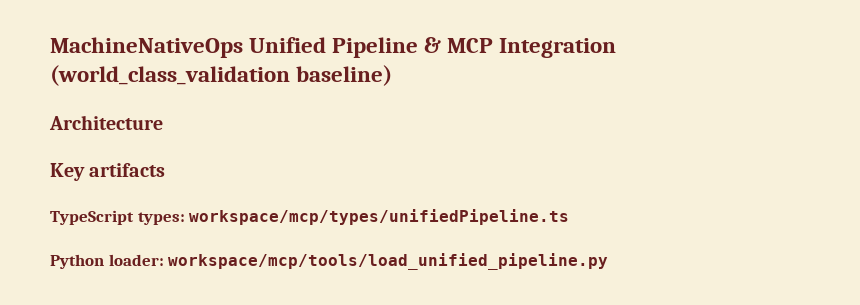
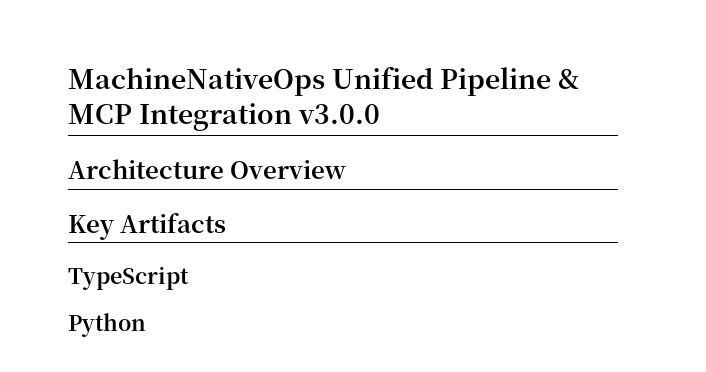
[50,65,393,86] (world_class_validation baseline) -> [298,104,381,124] v3.0.0
(163, 122) none -> [230,160,347,179] Overview
[89,163,166,177] artifacts -> [120,212,227,233] Artifacts
[137,209,570,225] types: workspace/mcp/types/unifiedPipeline.ts -> (189, 278) none
[108,253,609,270] loader: workspace/mcp/tools/load_unified_pipeline.py -> (146, 325) none

